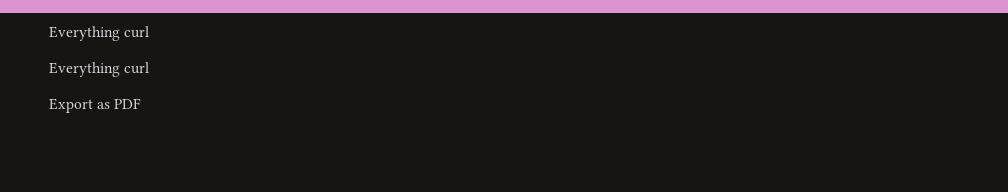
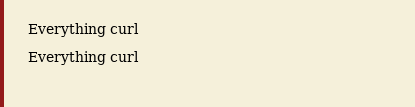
[49,98,142,113] // Export as PDF -> (139, 56) none

